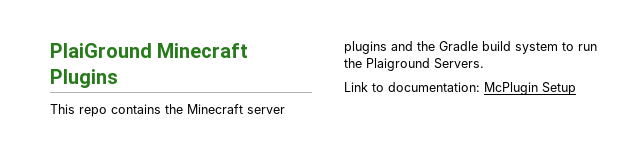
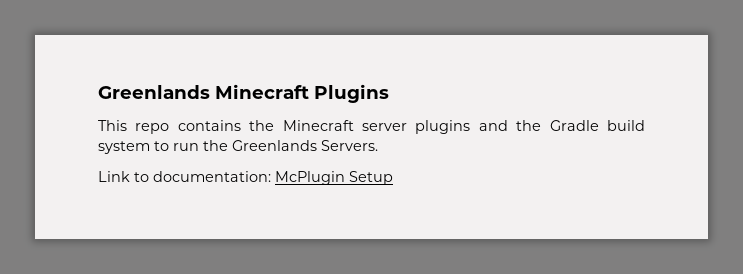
[50,43,152,58] PlaiGround -> [98,85,210,99] Greenlands
[366,58,430,71] Plaiground -> [232,140,317,151] Greenlands

